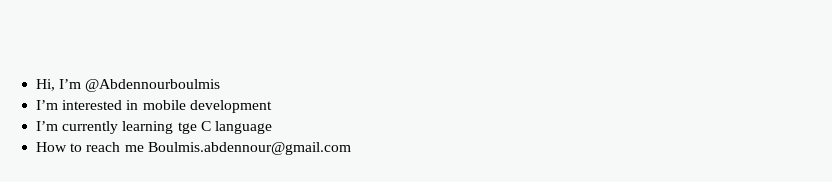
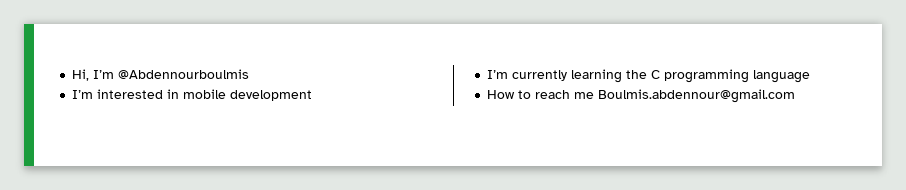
[177,121,211,134] tge C -> [626,69,750,83] the C programming

